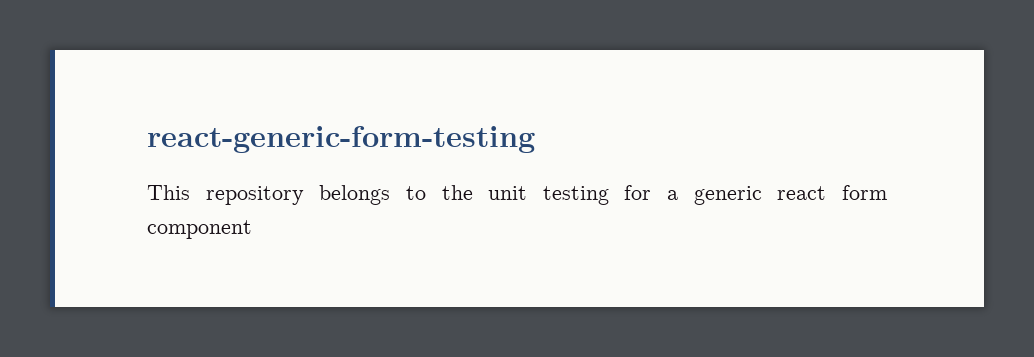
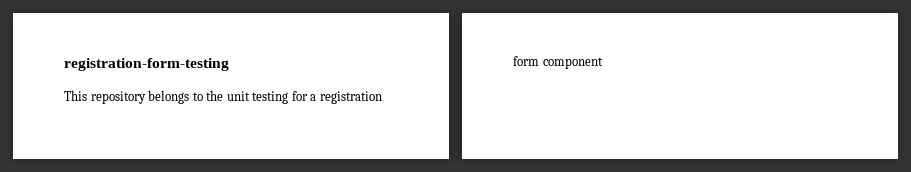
[147,126,535,153] react-generic-form-testing -> [64,58,229,71] registration-form-testing
[693,186,827,205] generic react -> [319,91,382,104] registration

